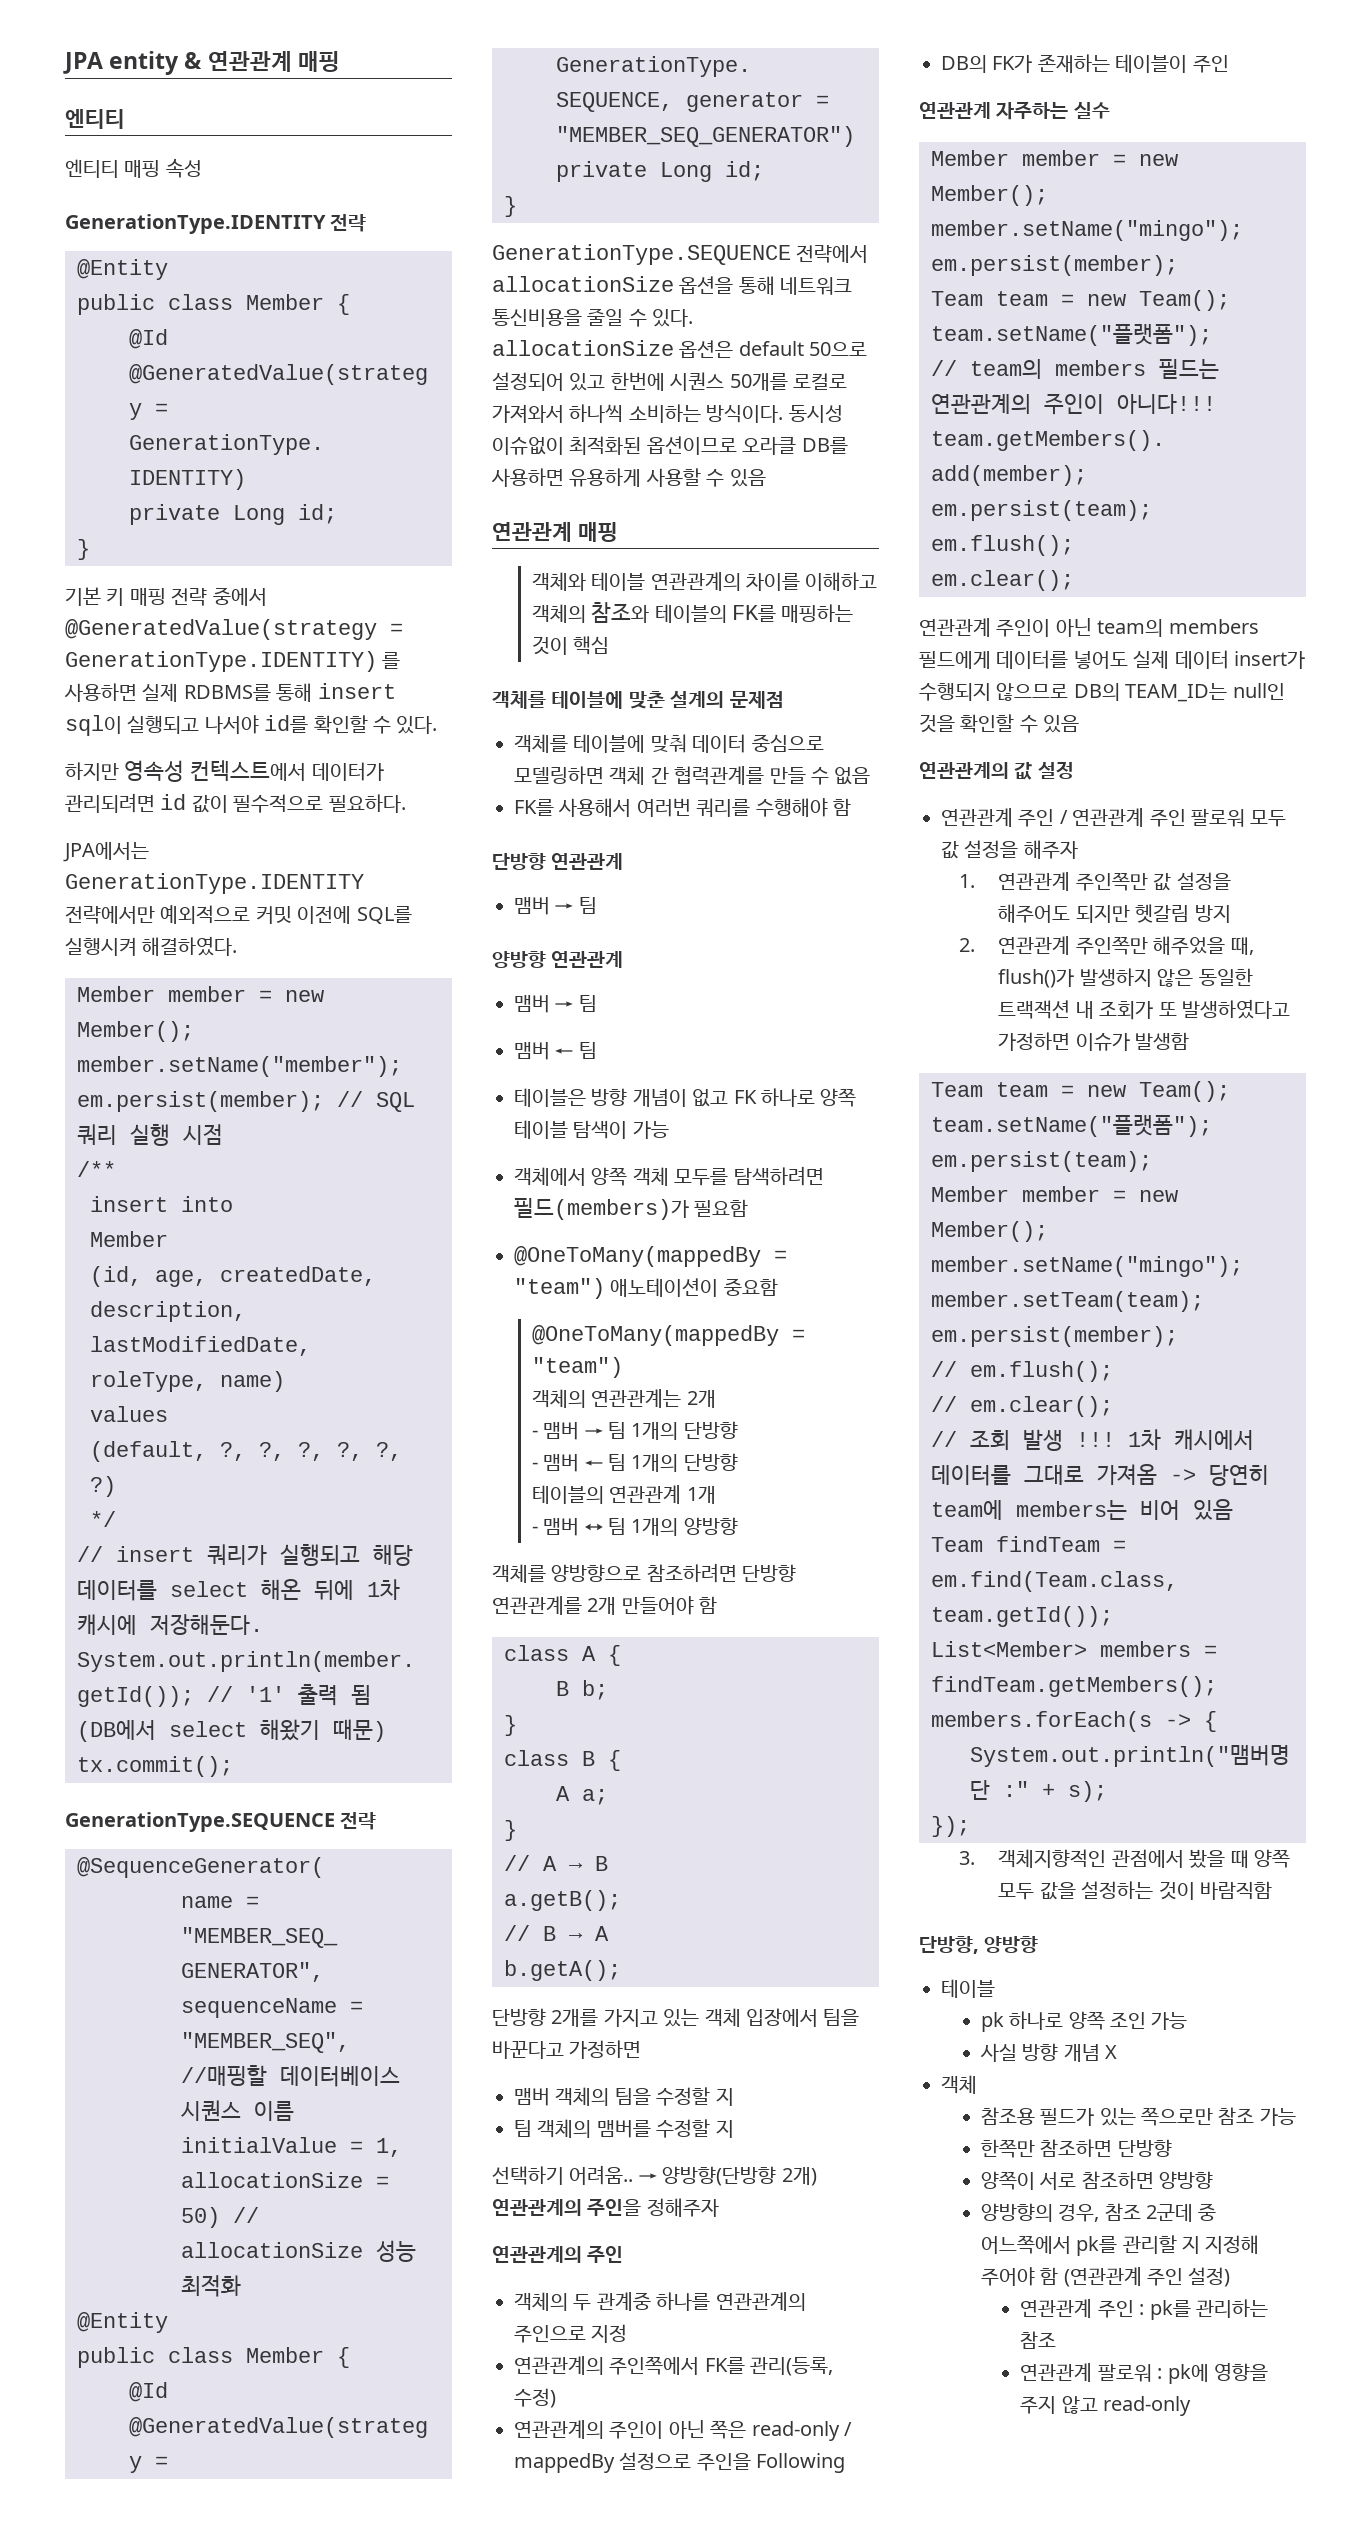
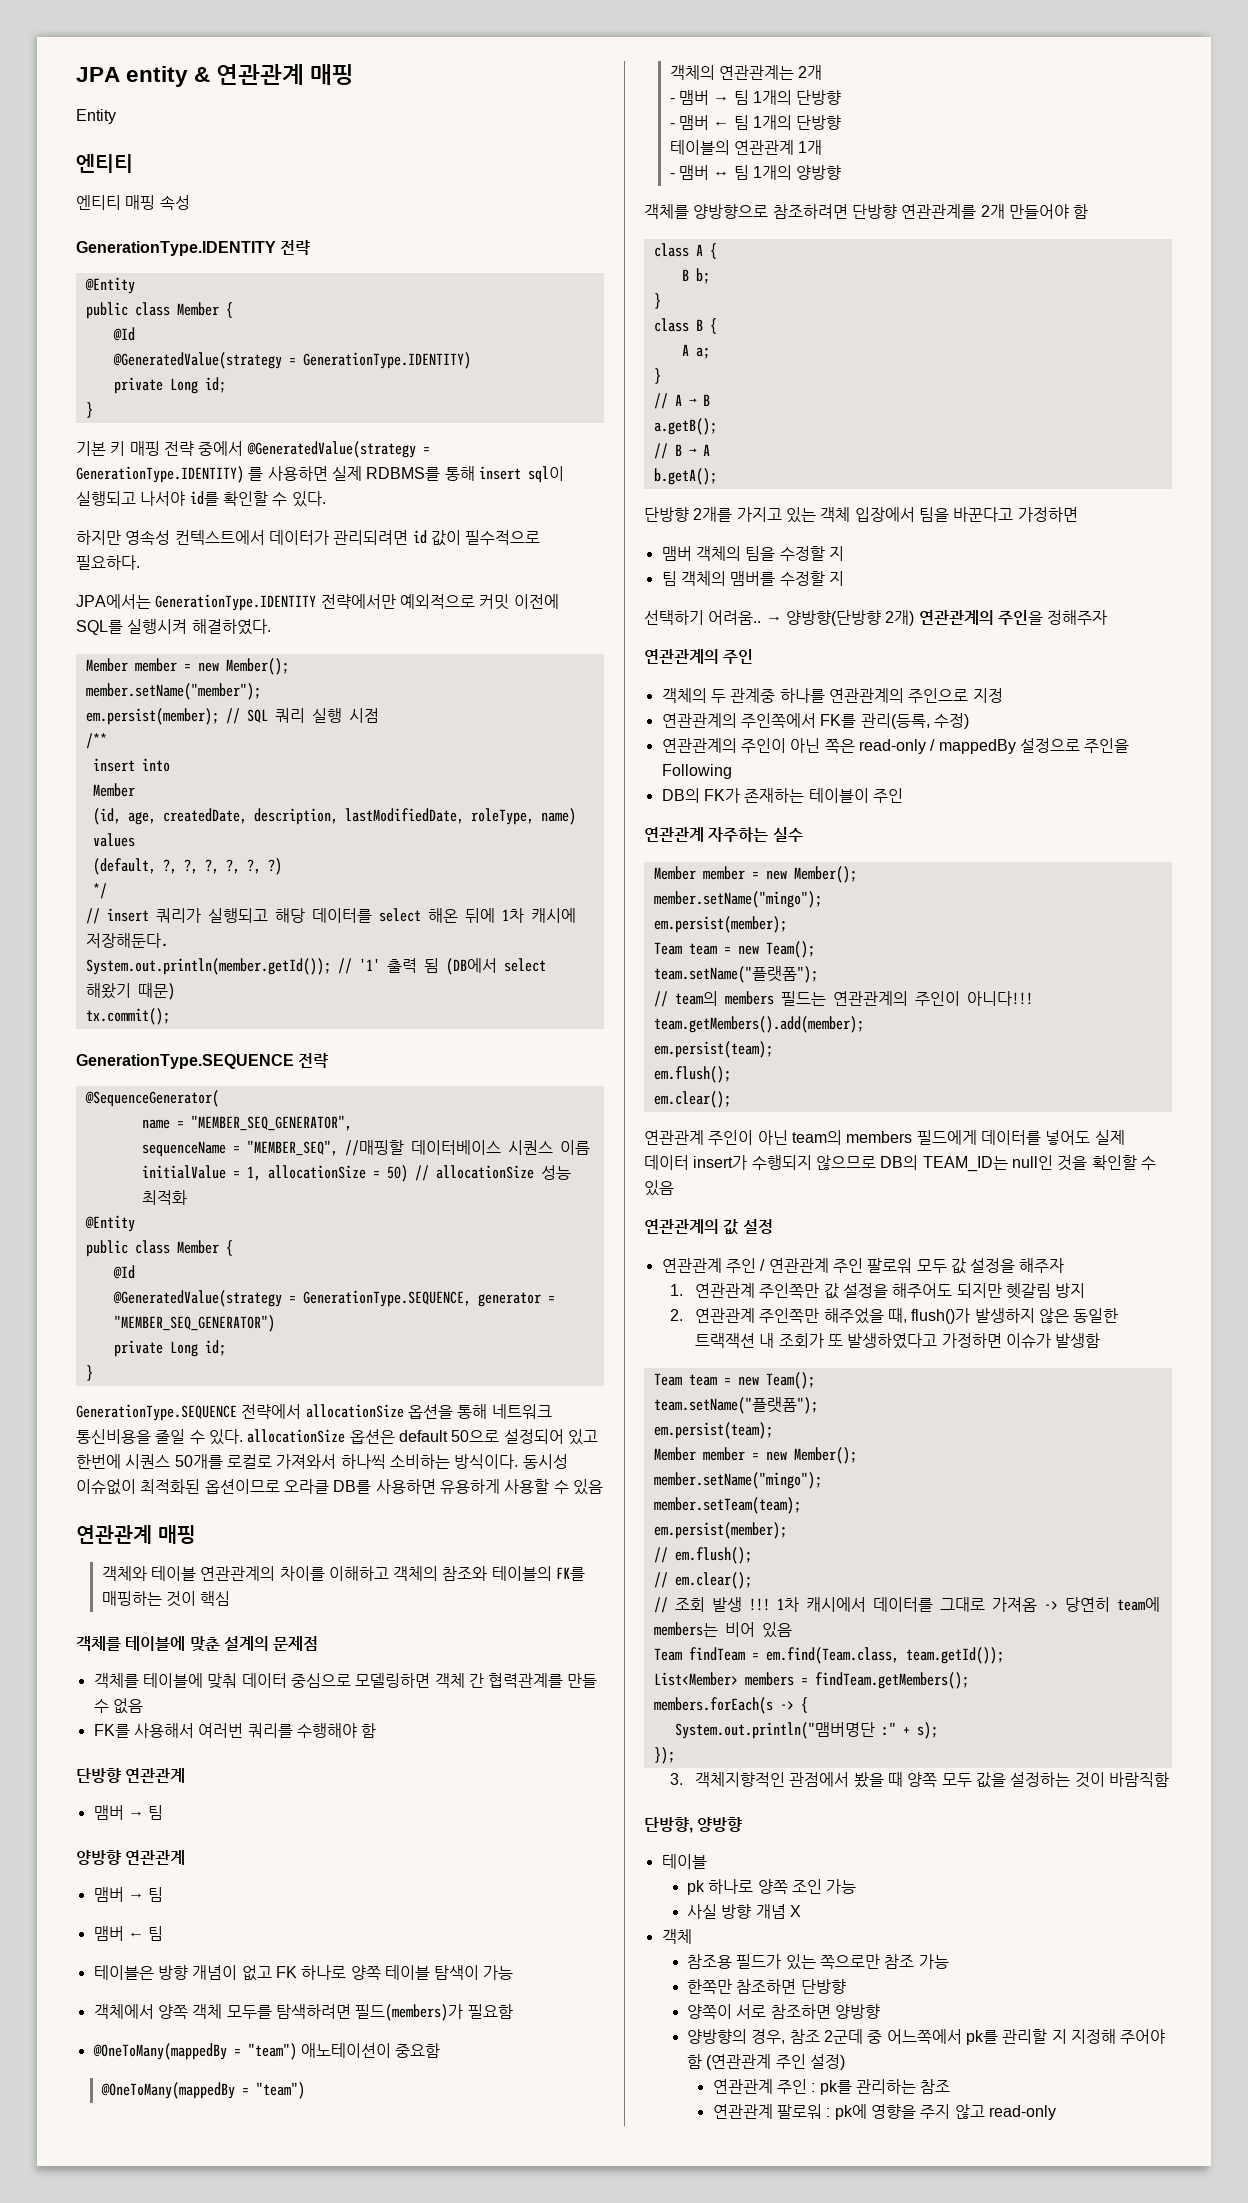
(340, 61) none -> [76,109,116,124] // Entity

